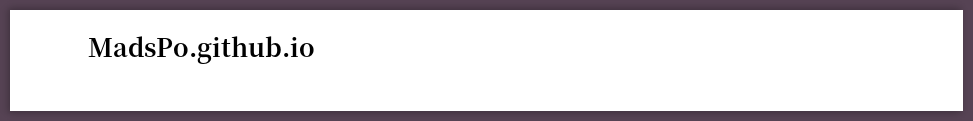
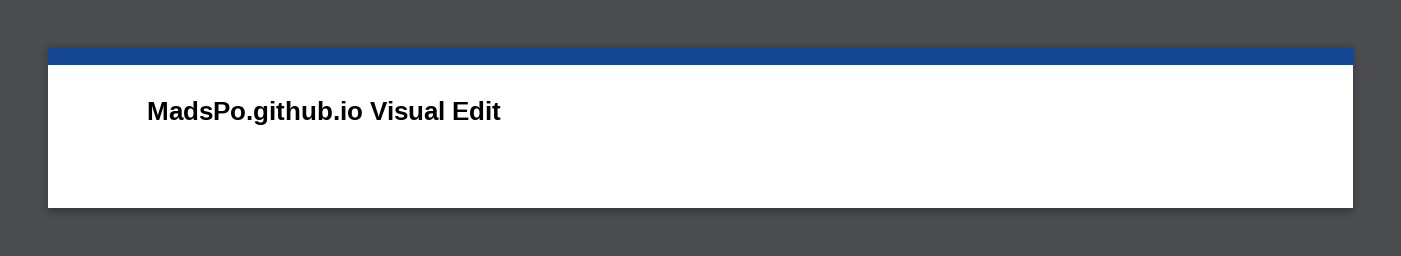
(315, 50) none -> [370,101,502,120] Visual Edit

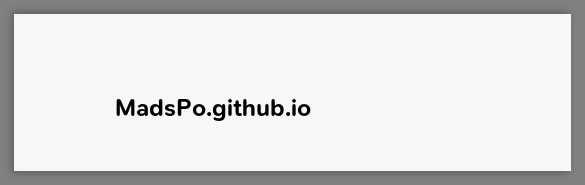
[370,101,502,120] Visual Edit -> (311, 110) none

